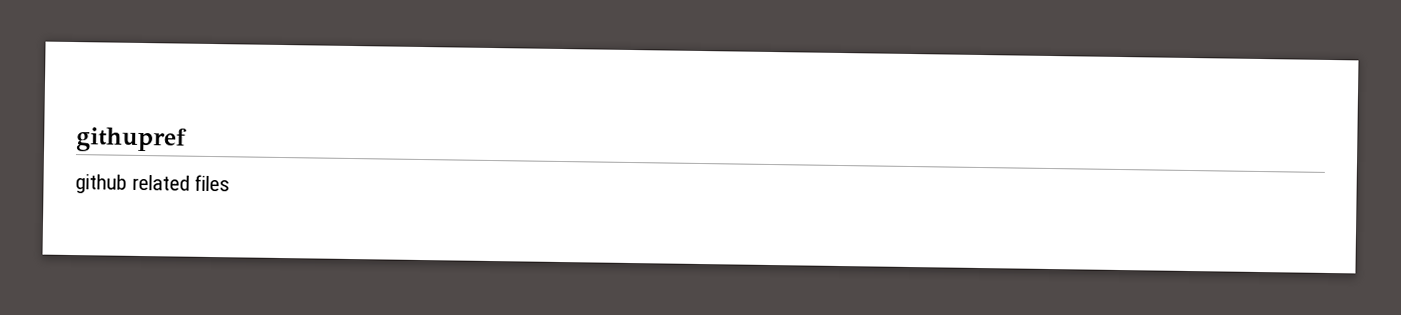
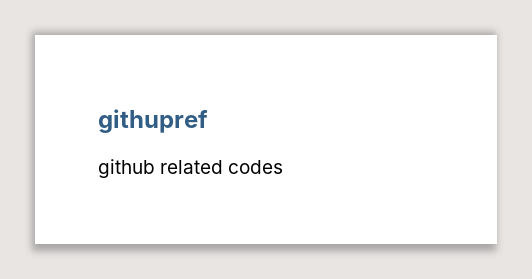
[194,174,231,192] files -> [228,160,284,174] codes

